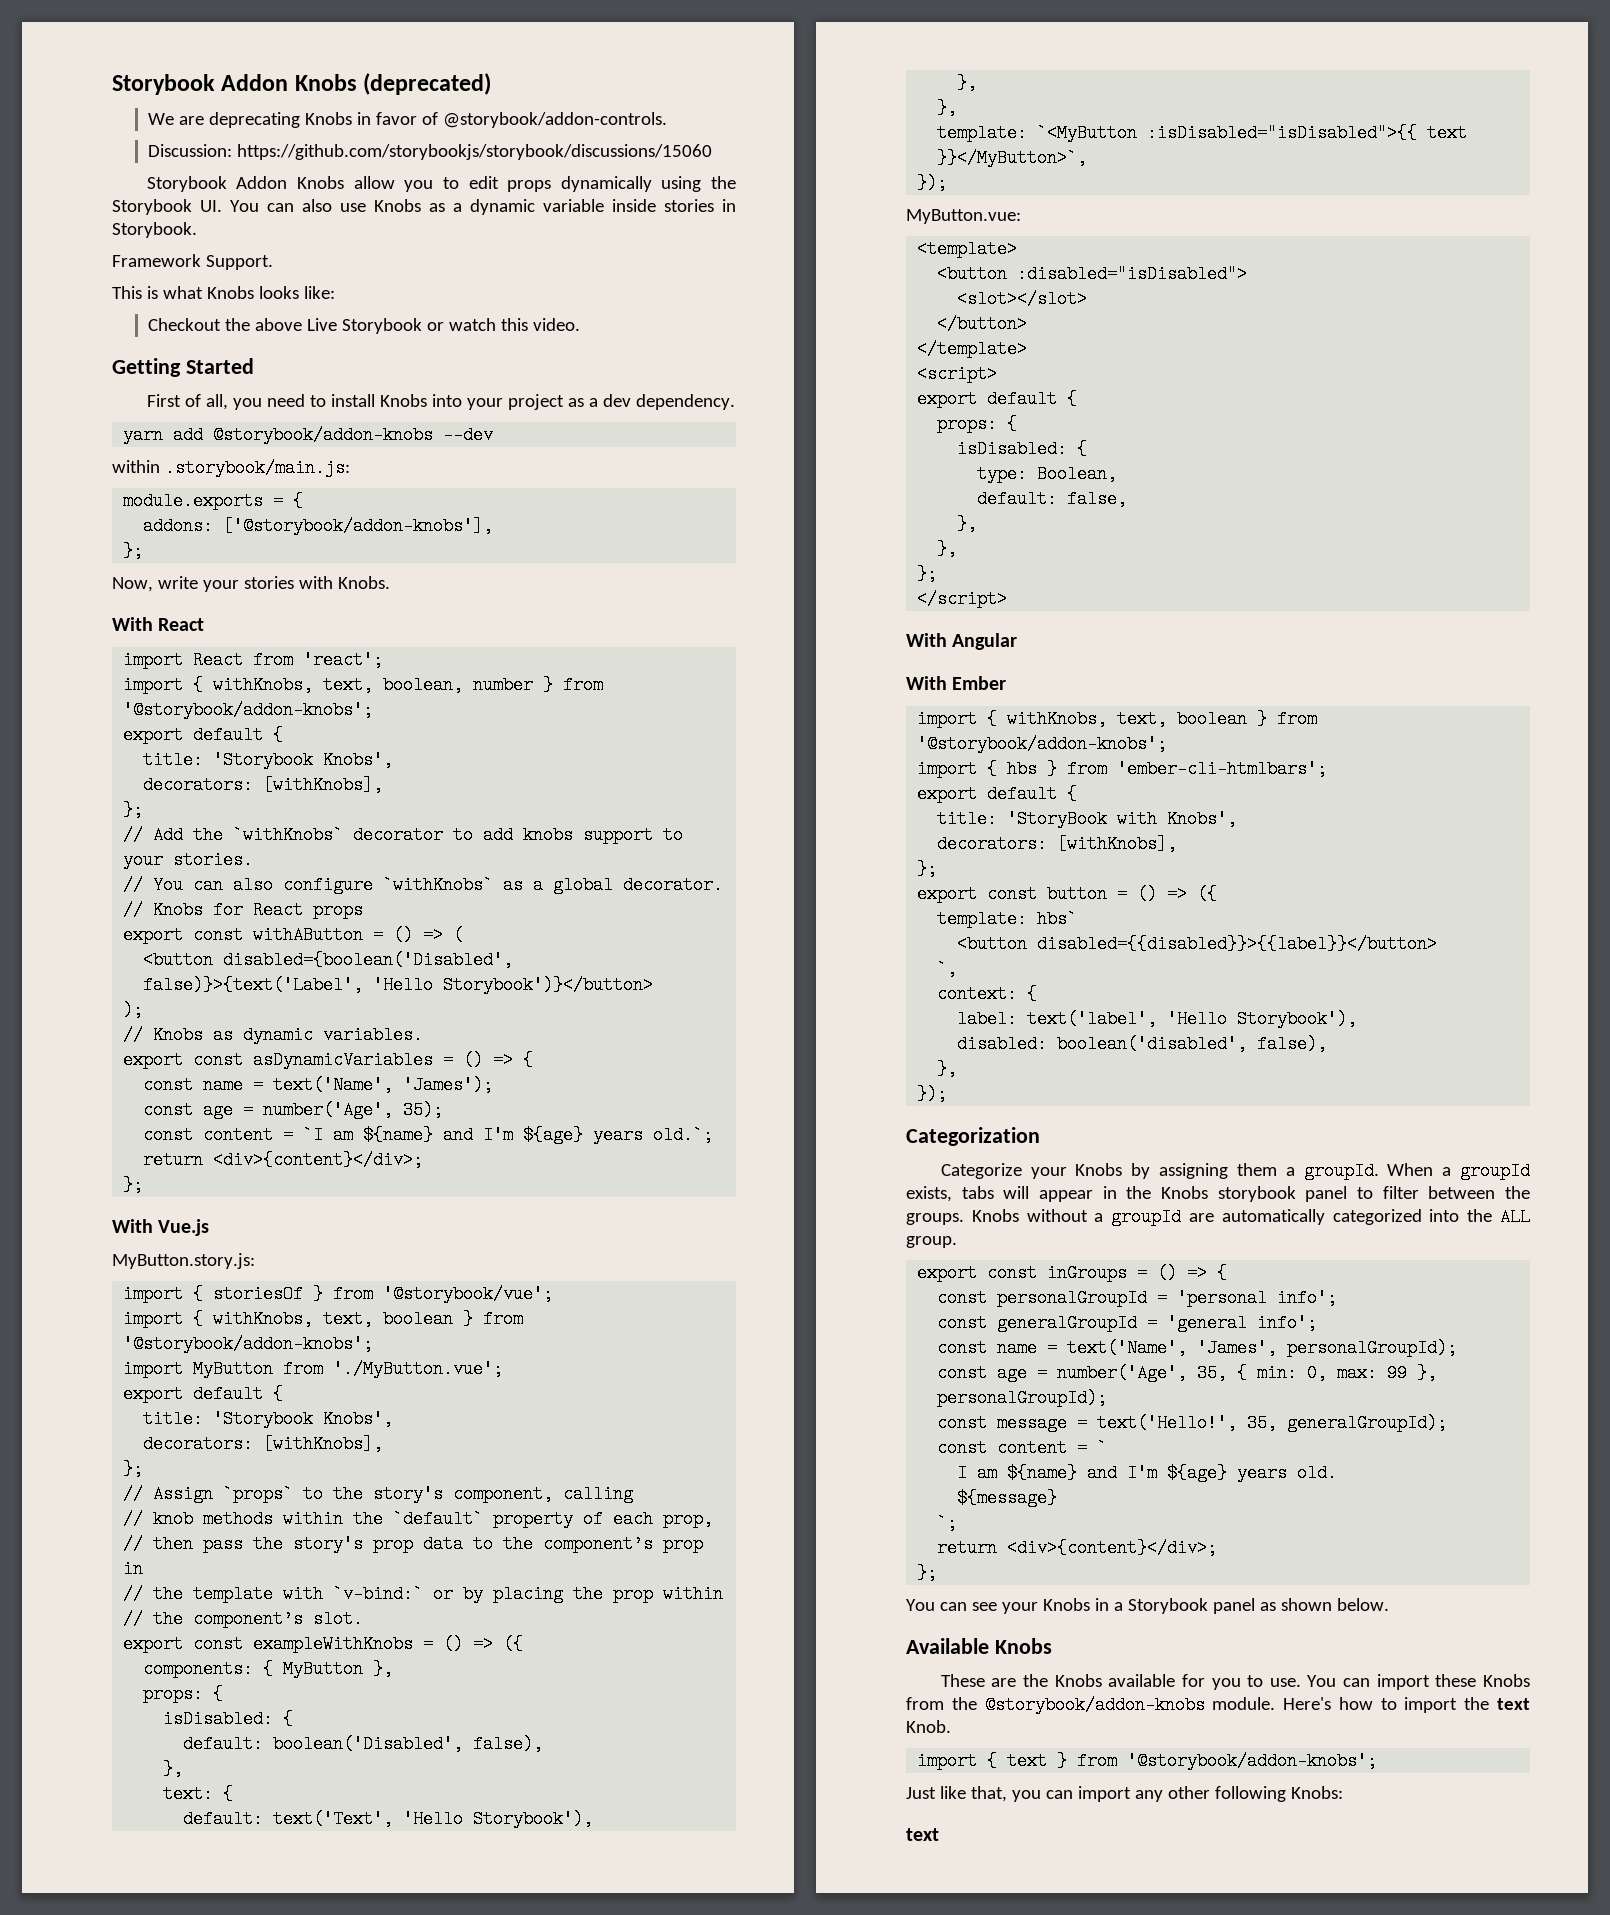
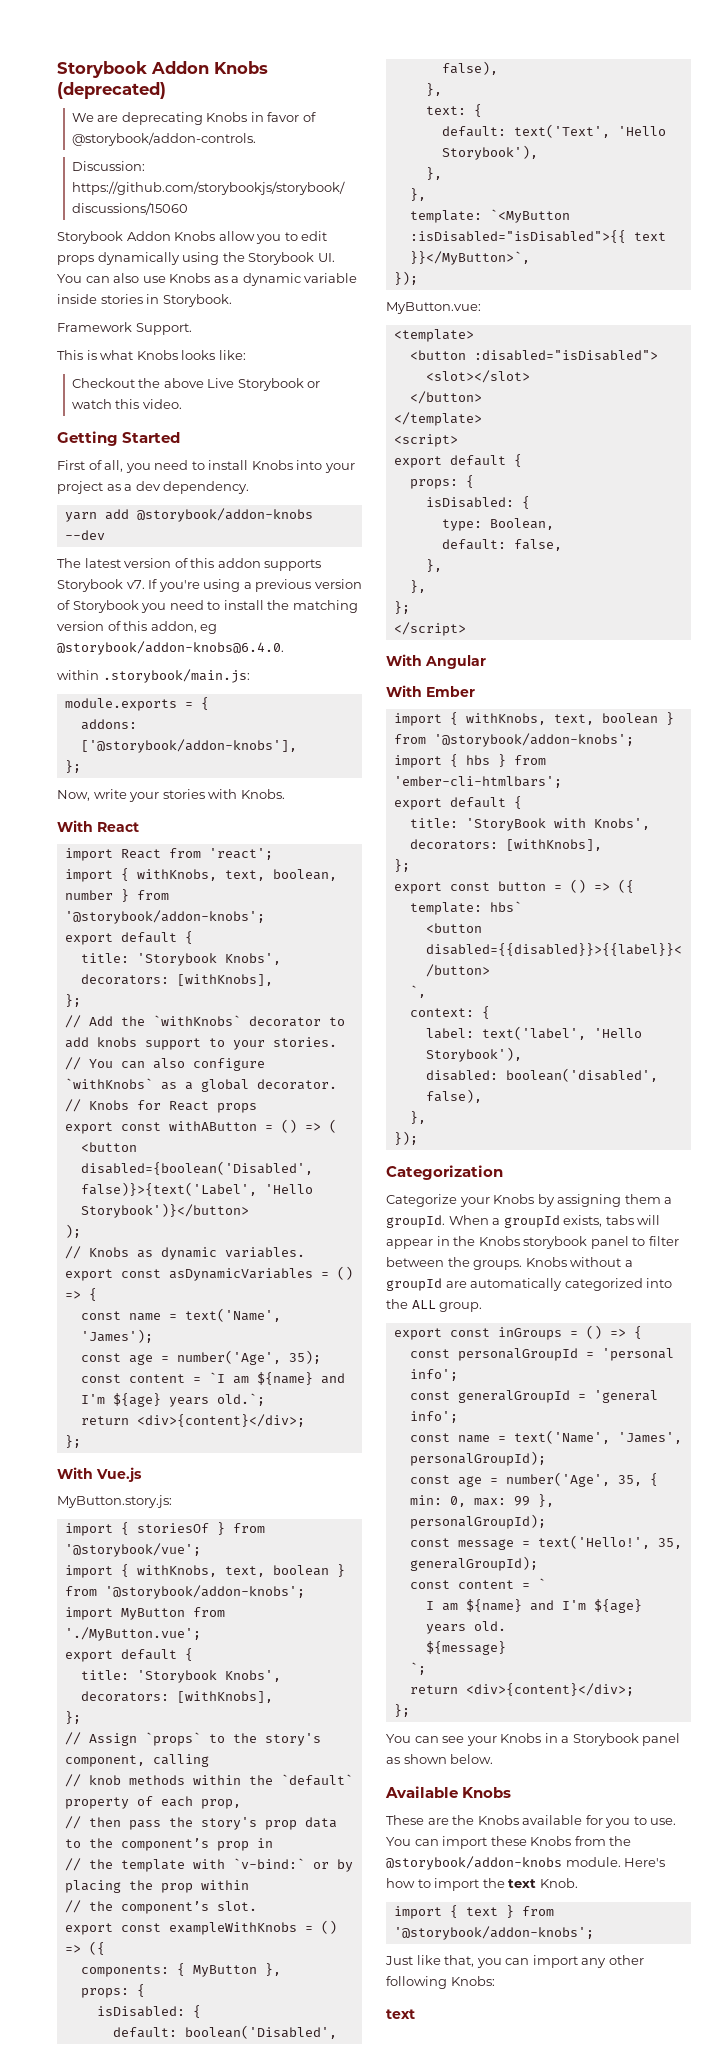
(494, 435) none -> [57,558,322,571] [57,579,362,592] [57,600,358,613] [57,621,218,634] [57,641,284,655] // The latest version of this addon supports Storybook v7. If you're using a previous version of Storybook you need to install the matching version of this addon, eg @storybook/addon-knobs@6.4.0.

